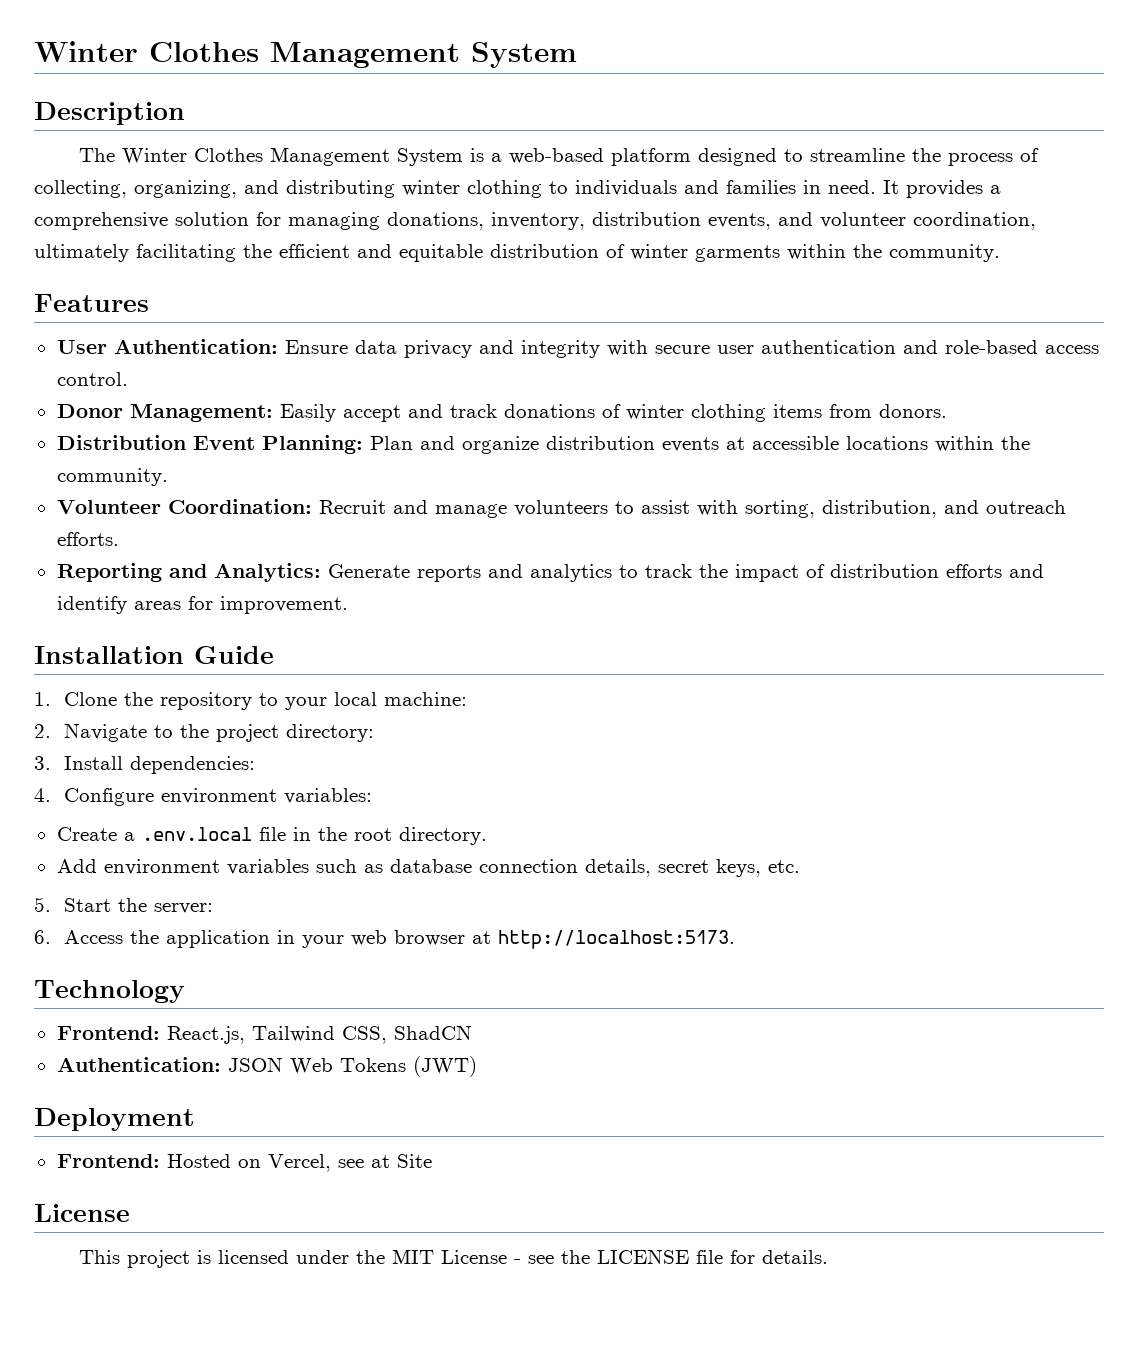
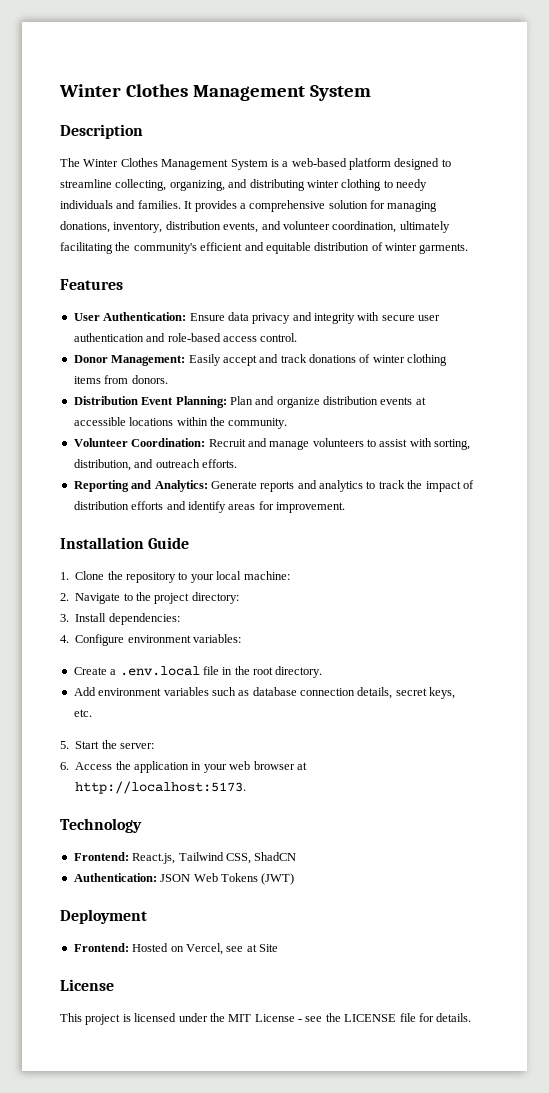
[911,148,1039,166] the process of -> (112, 183) none
(568, 187) none -> [396,179,427,191] needy
[726,180,876,194] families in need. -> [137,200,181,209] families.
(272, 251) none -> [133,243,197,254] community's
[695,244,1000,262] garments within the community. -> [419,243,469,254] garments.

